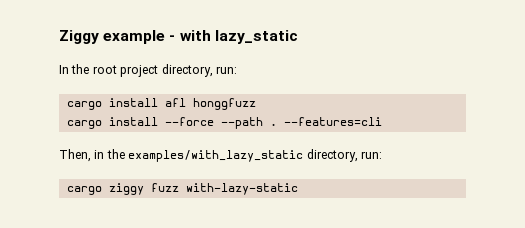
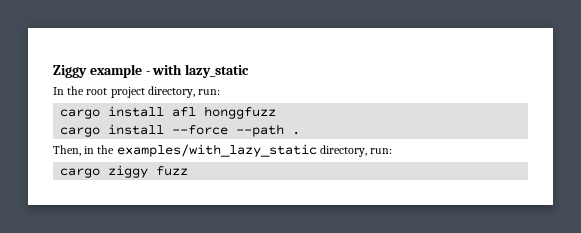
[283,117,382,126] --features=cli -> (301, 133) none
[185,183,298,195] with-lazy-static -> (189, 171) none

